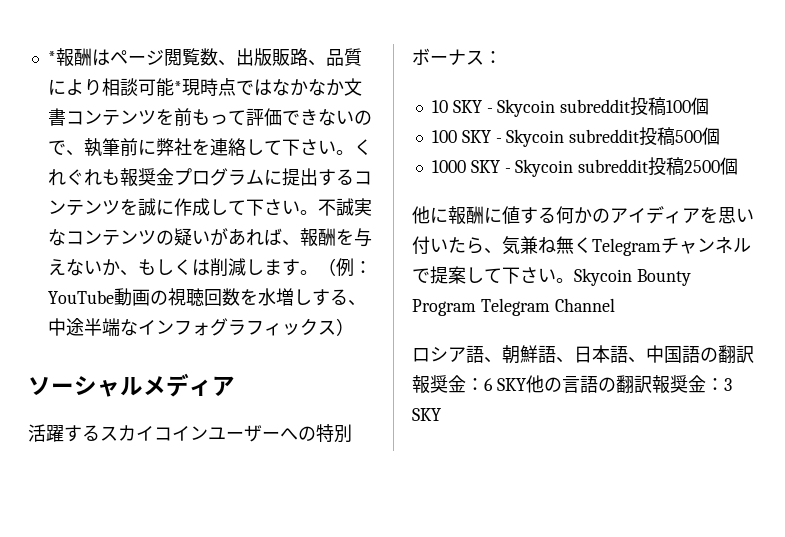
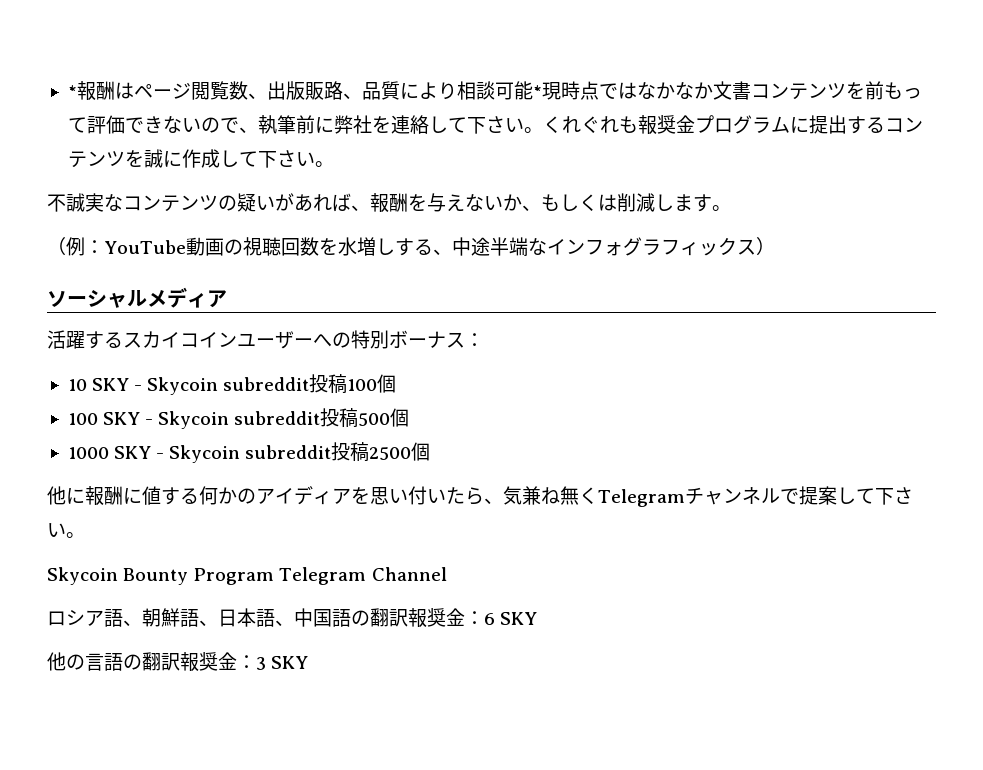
(318, 212) none -> (334, 164) //
(318, 272) none -> (731, 208) //
(574, 280) none -> (85, 535) //
(526, 384) none -> (538, 618) //

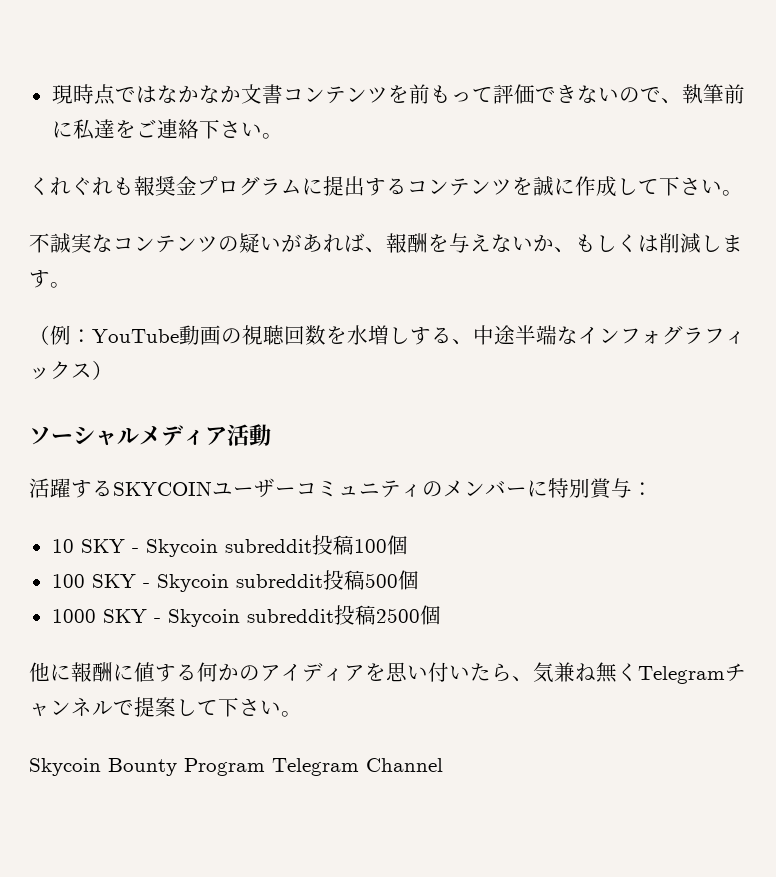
[67,81,542,101] *報酬はページ閲覧数、出版販路、品質により相談可能* -> (51, 94) none
[333,115,543,134] 弊社を連絡して下さい。 -> [72,119,283,140] 私達をご連絡下さい。 //
(227, 299) none -> [227,424,271,446] 活動
[123,330,465,349] スカイコインユーザーへの特別ボーナス -> [113,478,632,499] SKYCOINユーザーコミュニティのメンバーに特別賞与
[47,608,538,628] [47,652,309,672] // ロシア語、朝鮮語、日本語、中国語の翻訳報奨金：6 SKY // 他の言語の翻訳報奨金：3 SKY -> (443, 765) none

